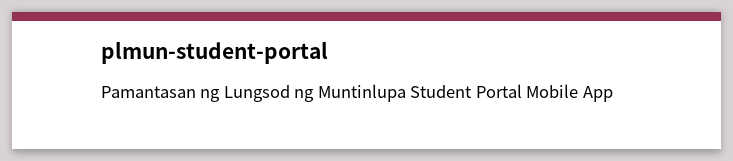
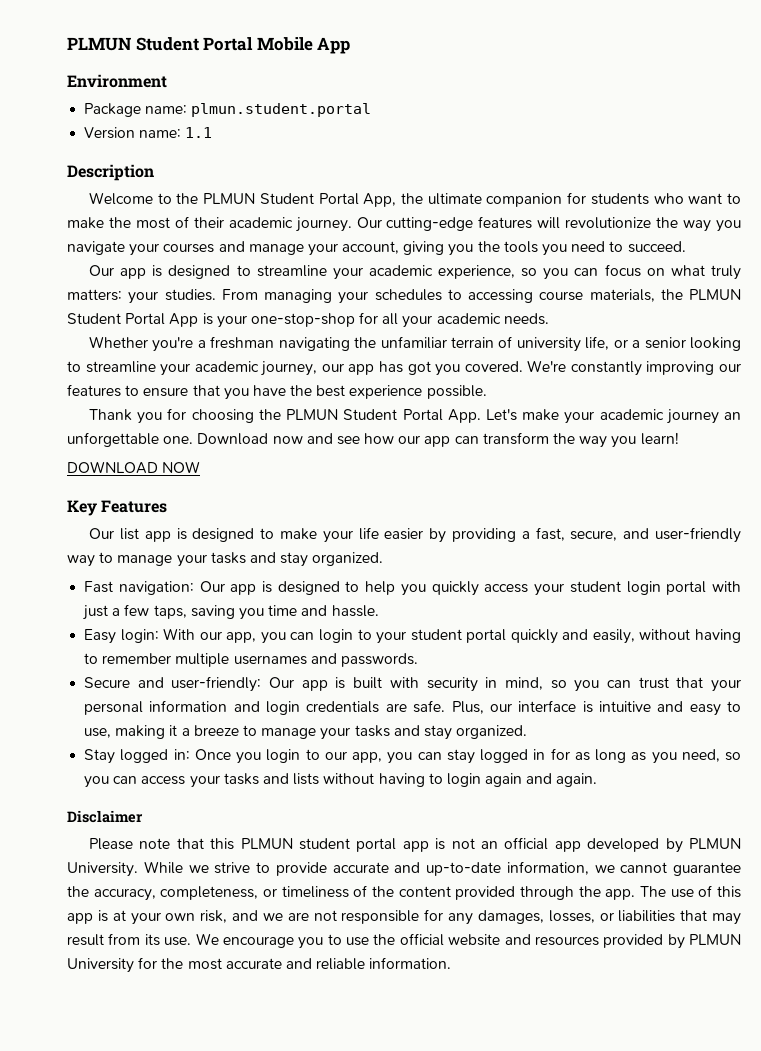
[101,41,328,64] [101,84,613,102] plmun-student-portal // Pamantasan ng Lungsod ng Muntinlupa Student Portal Mobile App -> [67,37,351,54] [67,74,167,88] [84,103,372,117] [84,127,213,139] [67,164,154,181] [89,192,742,207] [67,216,742,232] [67,241,686,256] [89,264,742,280] [67,289,741,304] [67,312,549,328] [89,336,741,352] [67,360,741,376] [67,384,487,400] [89,408,742,424] [67,432,679,448] [67,461,201,474] [67,500,168,516] [89,527,741,543] [67,552,384,567] [84,581,742,596] [83,604,379,620] [84,628,741,644] [84,653,418,667] [84,676,741,692] [84,700,741,716] [84,725,528,740] [84,748,741,764] [84,773,598,788] [67,810,143,823] [89,837,741,853] [67,861,741,877] [67,885,741,901] [67,909,741,925] [67,933,741,949] [67,957,452,973] PLMUN Student Portal Mobile App // Environment // Package name: plmun.student.portal // Version name: 1.1 // Description // Welcome to the PLMUN Student Portal App, the ultimate companion for students who want to make the most of their academic journey. Our cutting-edge features will revolutionize the way you navigate your courses and manage your account, giving you the tools you need to succeed. // Our app is designed to streamline your academic experience, so you can focus on what truly matters: your studies. From managing your schedules to accessing course materials, the PLMUN Student Portal App is your one-stop-shop for all your academic needs. // Whether you're a freshman navigating the unfamiliar terrain of university life, or a senior looking to streamline your academic journey, our app has got you covered. We're constantly improving our features to ensure that you have the best experience possible. // Thank you for choosing the PLMUN Student Portal App. Let's make your academic journey an unforgettable one. Download now and see how our app can transform the way you learn! // DOWNLOAD NOW // Key Features // Our list app is designed to make your life easier by providing a fast, secure, and user-friendly way to manage your tasks and stay organized. // Fast navigation: Our app is designed to help you quickly access your student login portal with just a few taps, saving you time and hassle. // Easy login: With our app, you can login to your student portal quickly and easily, without having to remember multiple usernames and passwords. // Secure and user-friendly: Our app is built with security in mind, so you can trust that your personal information and login credentials are safe. Plus, our interface is intuitive and easy to use, making it a breeze to manage your tasks and stay organized. // Stay logged in: Once you login to our app, you can stay logged in for as long as you need, so you can access your tasks and lists without having to login again and again. // Disclaimer // Please note that this PLMUN student portal app is not an official app developed by PLMUN University. While we strive to provide accurate and up-to-date information, we cannot guarantee the accuracy, completeness, or timeliness of the content provided through the app. The use of this app is at your own risk, and we are not responsible for any damages, losses, or liabilities that may result from its use. We encourage you to use the official website and resources provided by PLMUN University for the most accurate and reliable information.

